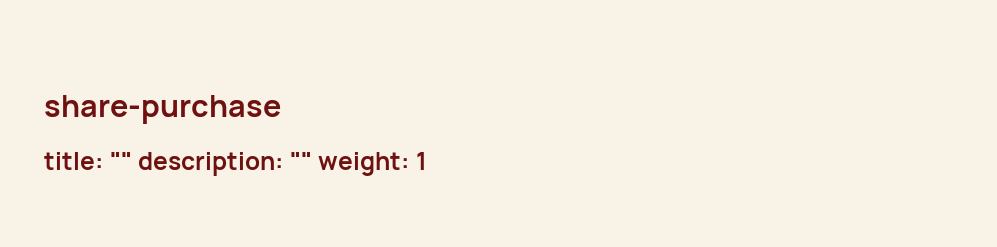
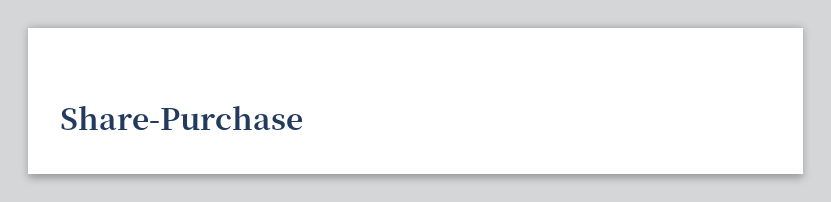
[44,95,281,124] [44,152,428,176] share-purchase // title: "" description: "" weight: 1 -> [60,105,303,130] Share-Purchase

